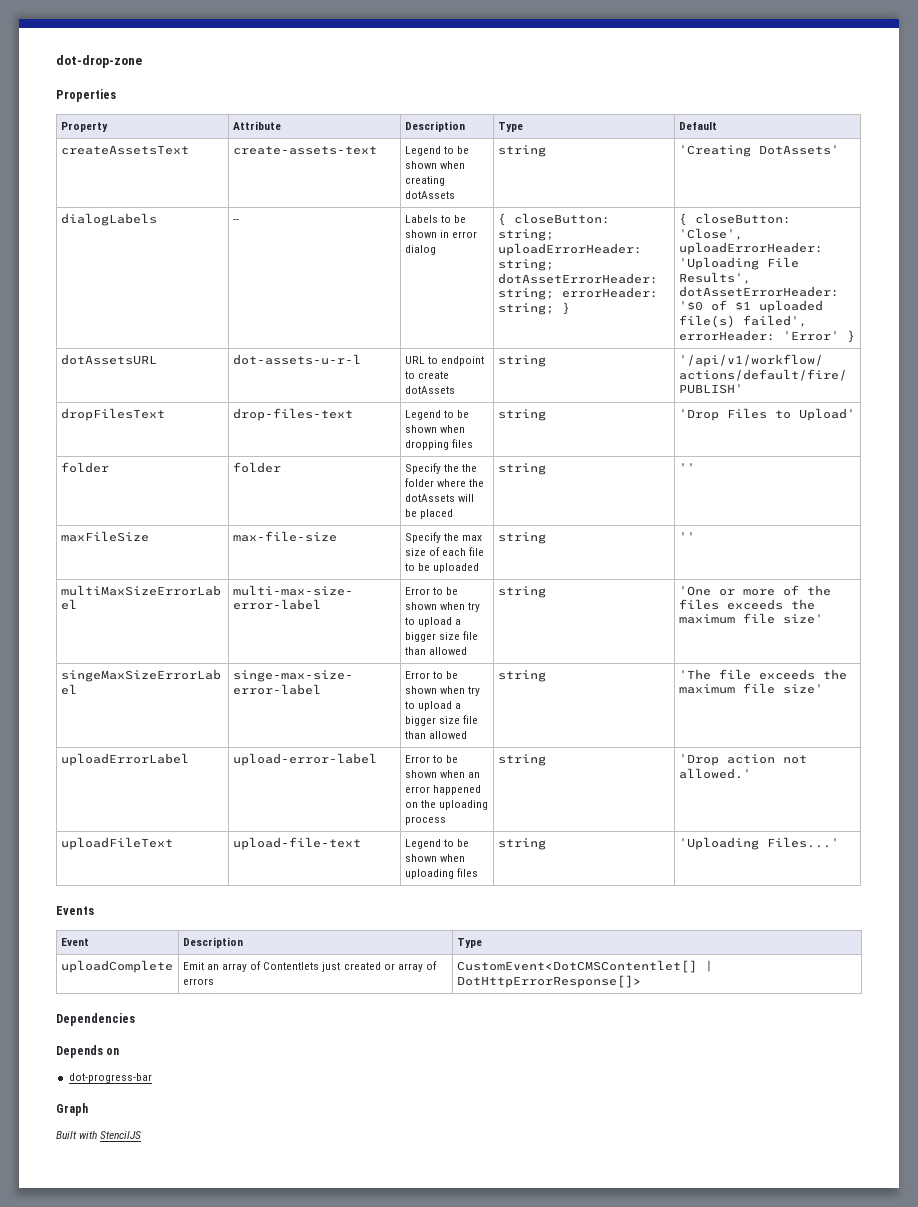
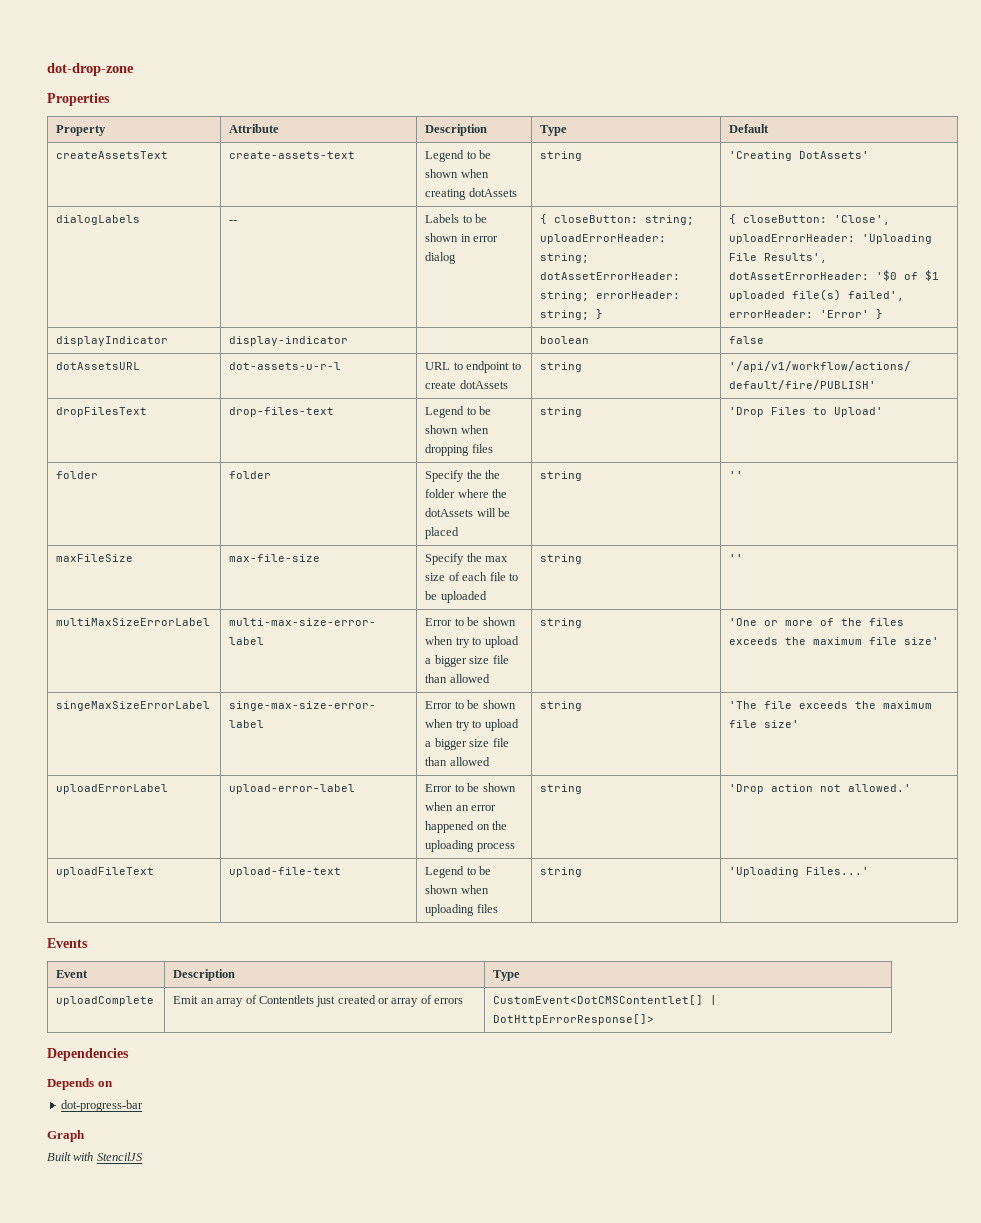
(855, 336) none -> [56,336,169,346] [229,336,349,346] [540,336,590,344] [729,336,765,344] // displayIndicator | display-indicator | | boolean | false

